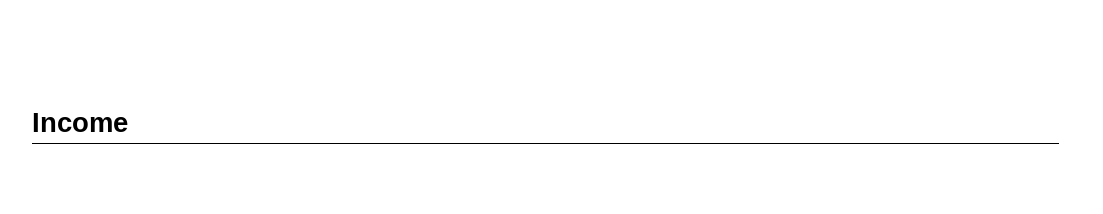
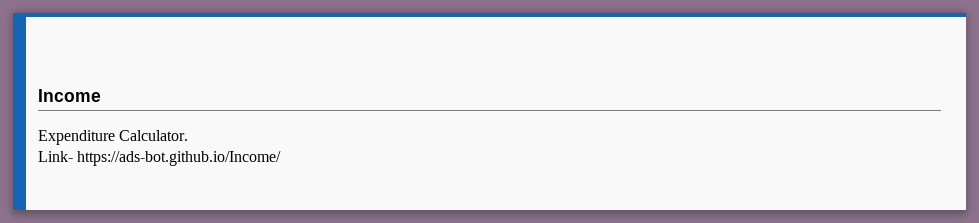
(128, 122) none -> [38,130,189,145] [38,151,282,166] // Expenditure Calculator. // Link- https://ads-bot.github.io/Income/

